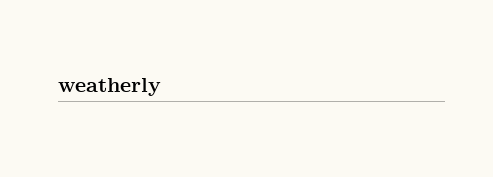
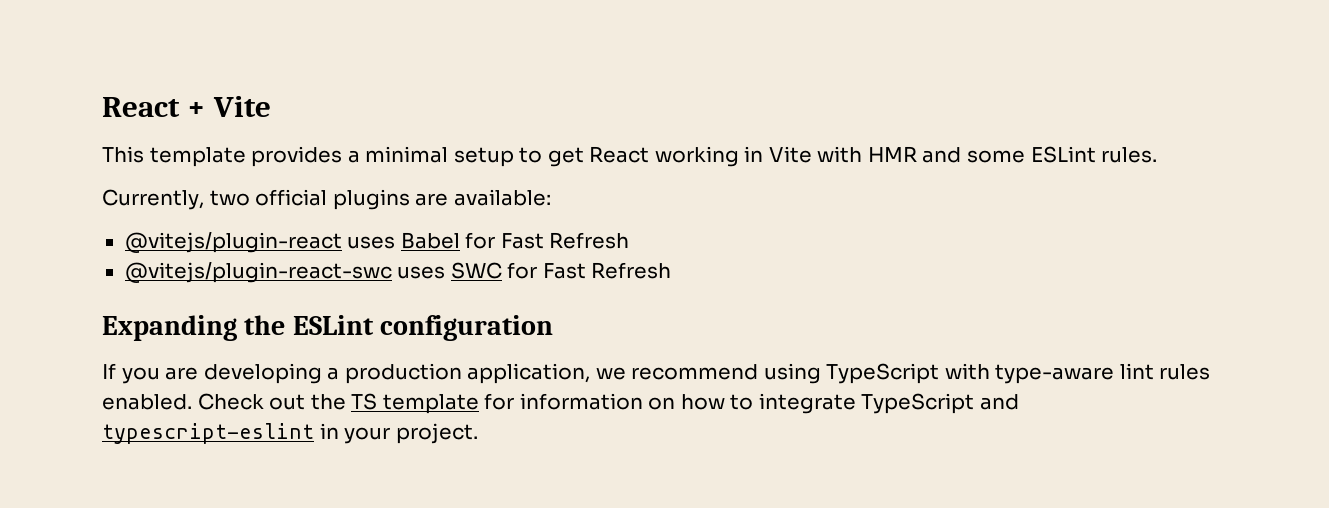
[58,78,161,96] weatherly -> [102,96,271,117] [102,146,1158,167] [102,189,551,210] [124,232,630,253] [124,262,672,283] [102,315,554,341] [102,363,1211,384] [102,393,1019,414] [102,423,478,444] React + Vite // This template provides a minimal setup to get React working in Vite with HMR and some ESLint rules. // Currently, two official plugins are available: // @vitejs/plugin-react uses Babel for Fast Refresh // @vitejs/plugin-react-swc uses SWC for Fast Refresh // Expanding the ESLint configuration // If you are developing a production application, we recommend using TypeScript with type-aware lint rules enabled. Check out the TS template for information on how to integrate TypeScript and typescript-eslint in your project.

